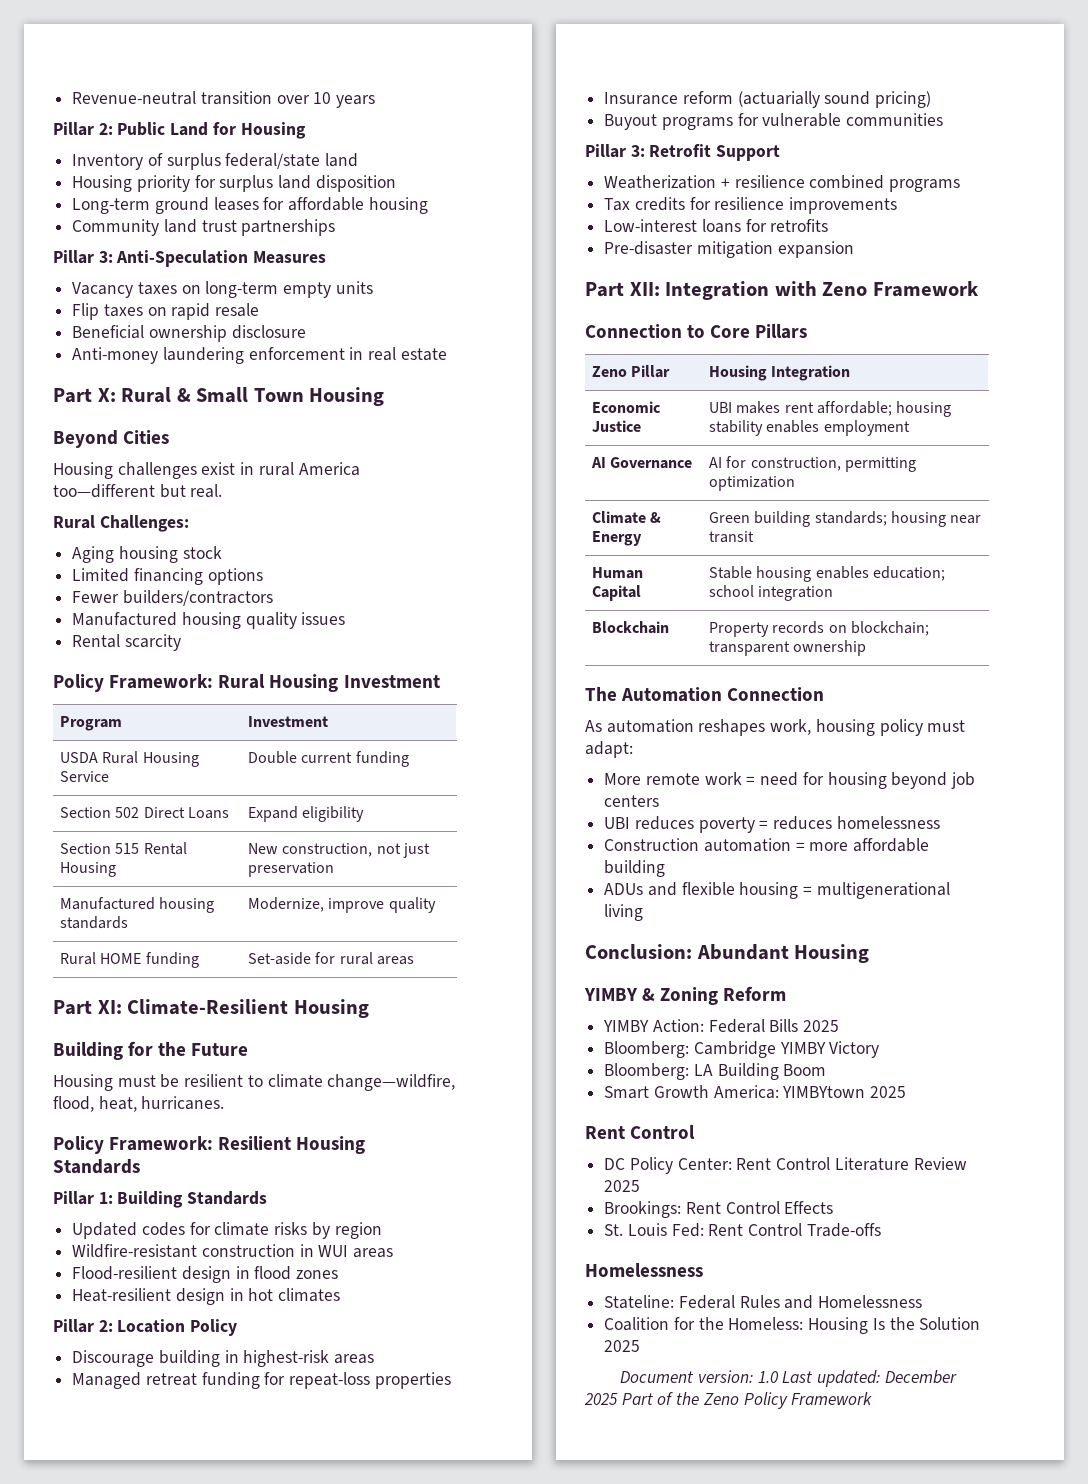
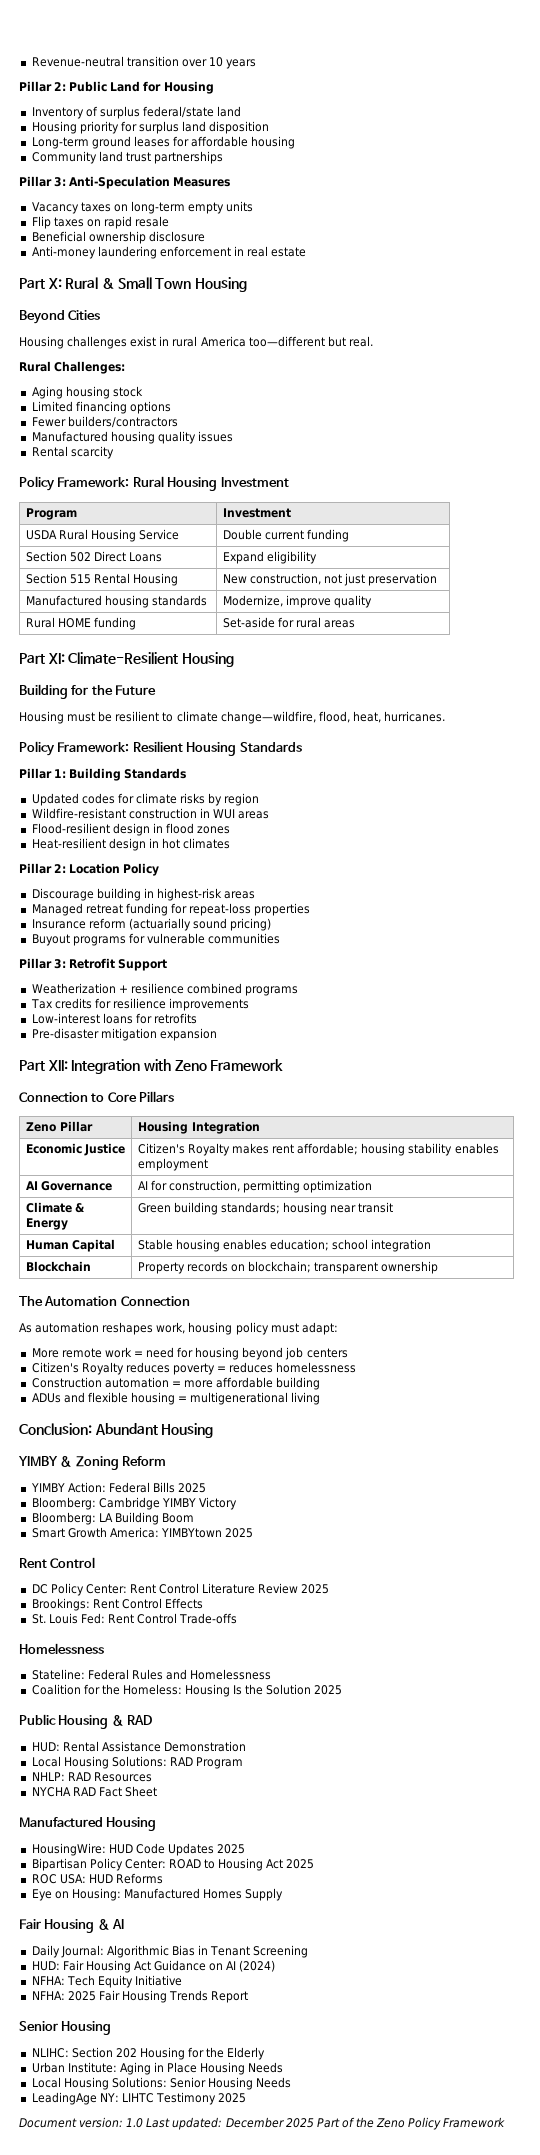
[709,402,733,413] UBI -> [137,1143,230,1156] Citizen's Royalty
[604,817,631,829] UBI -> [31,1362,124,1375] Citizen's Royalty
(641, 1346) none -> [19,1714,153,1729] [31,1741,246,1752] [31,1756,244,1769] [31,1772,152,1782] [31,1786,157,1797] [19,1817,157,1831] [31,1843,246,1856] [31,1858,315,1871] [31,1873,163,1884] [31,1888,284,1901] [19,1919,125,1933] [31,1945,309,1958] [31,1960,276,1973] [31,1975,182,1988] [31,1990,249,2003] [19,2021,112,2035] [31,2047,266,2060] [31,2062,284,2075] [31,2077,292,2090] [31,2092,247,2105] // Public Housing & RAD // HUD: Rental Assistance Demonstration // Local Housing Solutions: RAD Program // NHLP: RAD Resources // NYCHA RAD Fact Sheet // Manufactured Housing // HousingWire: HUD Code Updates 2025 // Bipartisan Policy Center: ROAD to Housing Act 2025 // ROC USA: HUD Reforms // Eye on Housing: Manufactured Homes Supply // Fair Housing & AI // Daily Journal: Algorithmic Bias in Tenant Screening // HUD: Fair Housing Act Guidance on AI (2024) // NFHA: Tech Equity Initiative // NFHA: 2025 Fair Housing Trends Report // Senior Housing // NLIHC: Section 202 Housing for the Elderly // Urban Institute: Aging in Place Housing Needs // Local Housing Solutions: Senior Housing Needs // LeadingAge NY: LIHTC Testimony 2025

